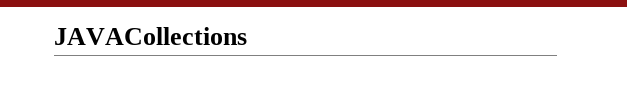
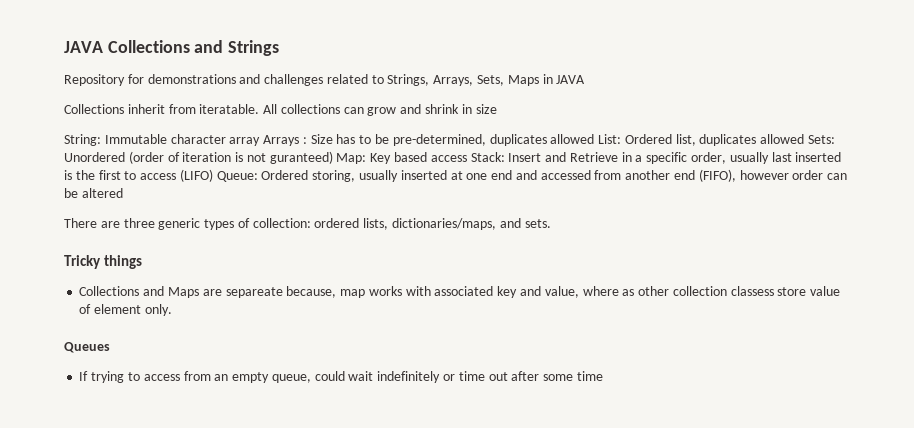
[54,27,247,45] JAVACollections -> [64,40,280,56] [64,74,586,86] [64,104,497,116] [64,134,836,146] [64,151,842,164] [64,169,848,182] [64,188,123,198] [64,218,551,230] [64,255,143,269] [79,286,841,298] [79,304,172,316] [64,342,110,353] [79,371,603,383] JAVA Collections and Strings // Repository for demonstrations and challenges related to Strings, Arrays, Sets, Maps in JAVA // Collections inherit from iteratable. All collections can grow and shrink in size // String: Immutable character array Arrays : Size has to be pre-determined, duplicates allowed List: Ordered list, duplicates allowed Sets: Unordered (order of iteration is not guranteed) Map: Key based access Stack: Insert and Retrieve in a specific order, usually last inserted is the first to access (LIFO) Queue: Ordered storing, usually inserted at one end and accessed from another end (FIFO), however order can be altered // There are three generic types of collection: ordered lists, dictionaries/maps, and sets. // Tricky things // Collections and Maps are separeate because, map works with associated key and value, where as other collection classess store value of element only. // Queues // If trying to access from an empty queue, could wait indefinitely or time out after some time

